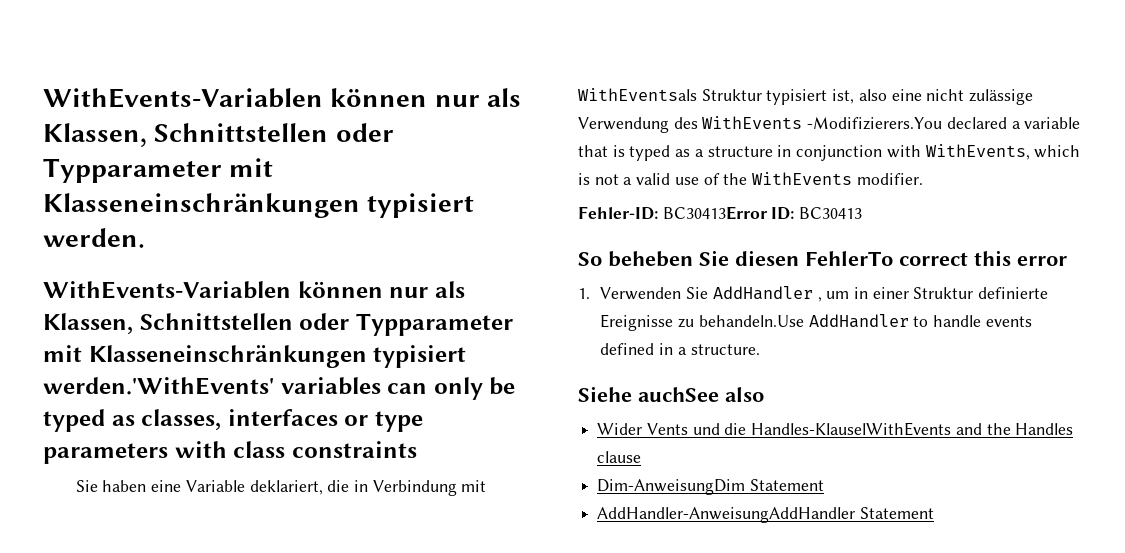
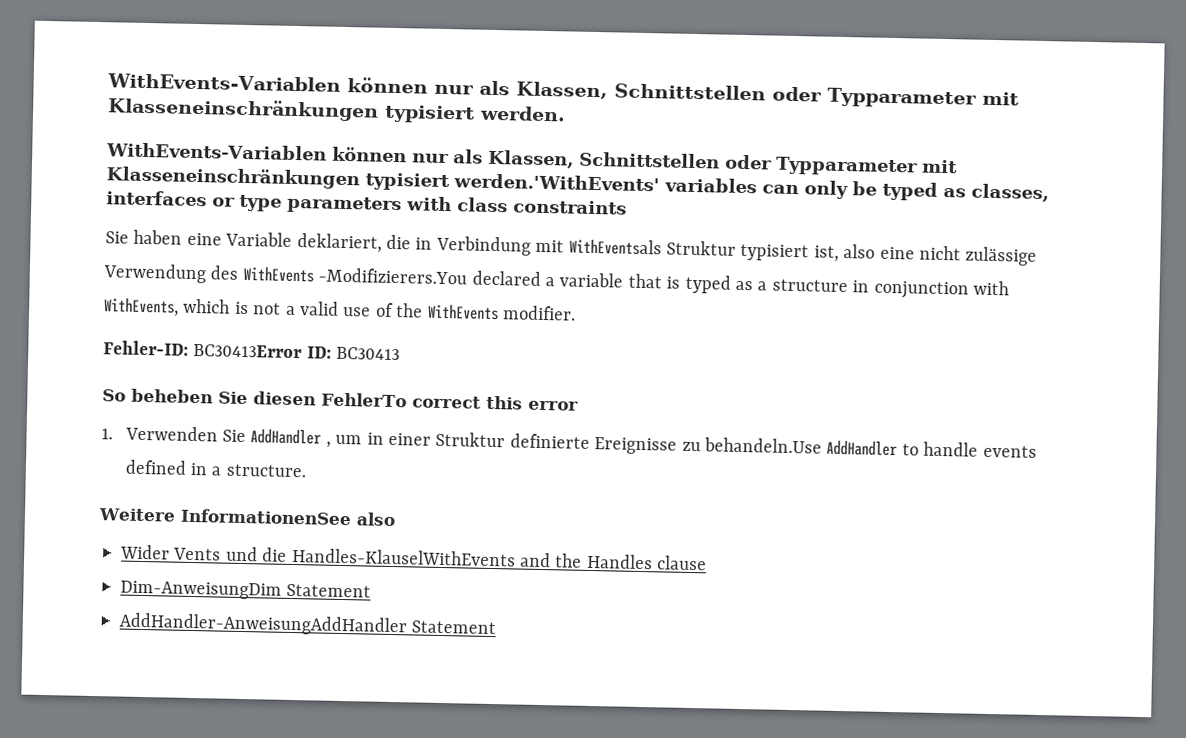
[578,386,719,402] Siehe auchSee -> [98,508,352,526] Weitere InformationenSee

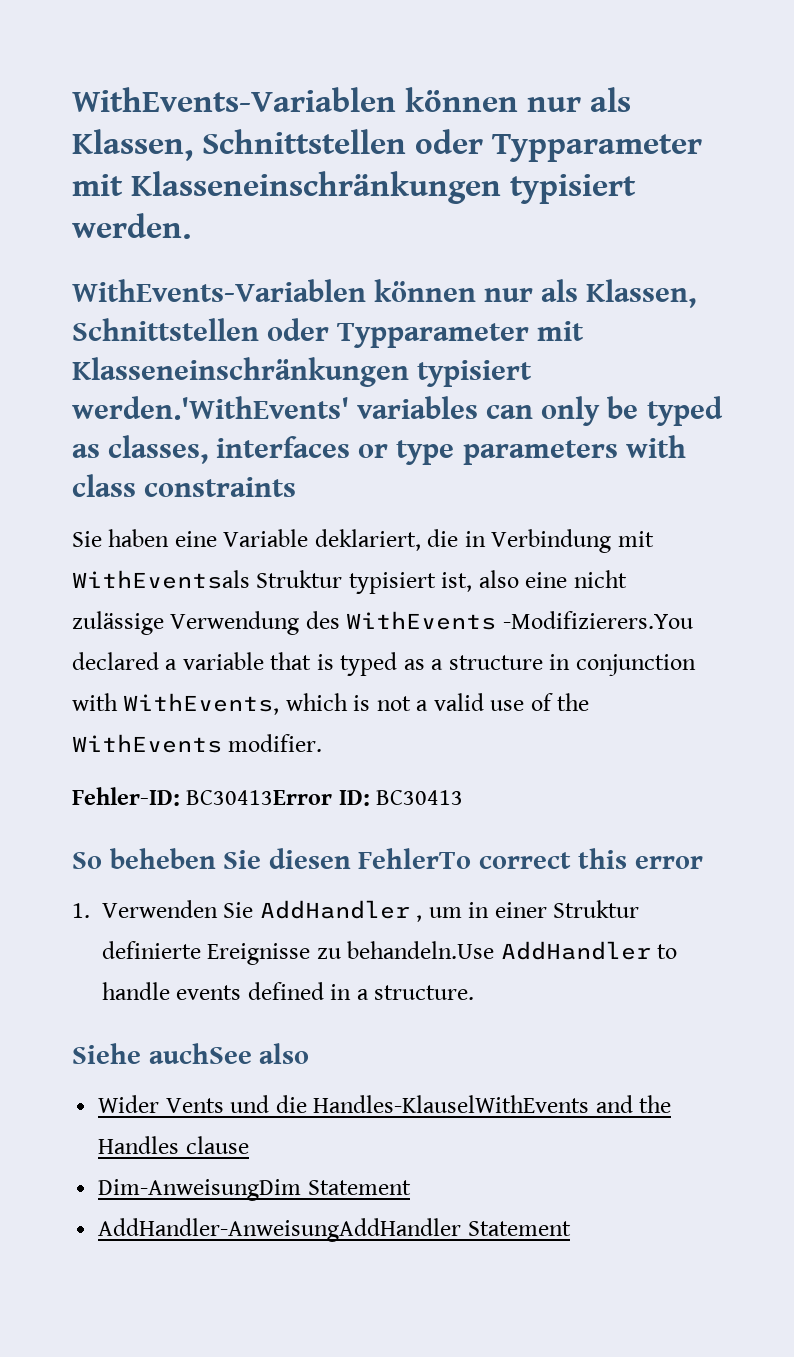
[98,508,352,526] Weitere InformationenSee -> [72,1043,252,1064] Siehe auchSee

